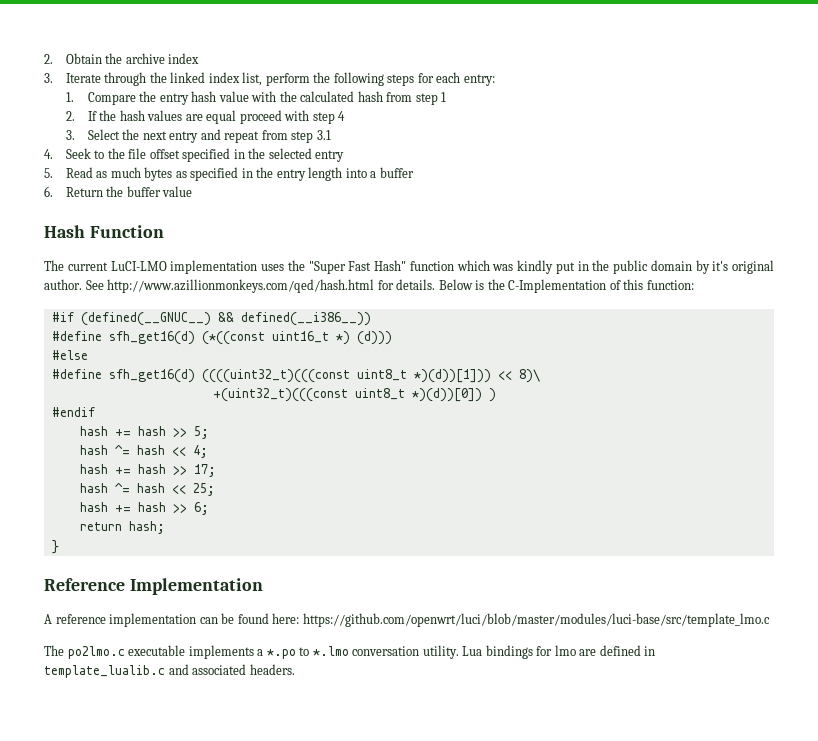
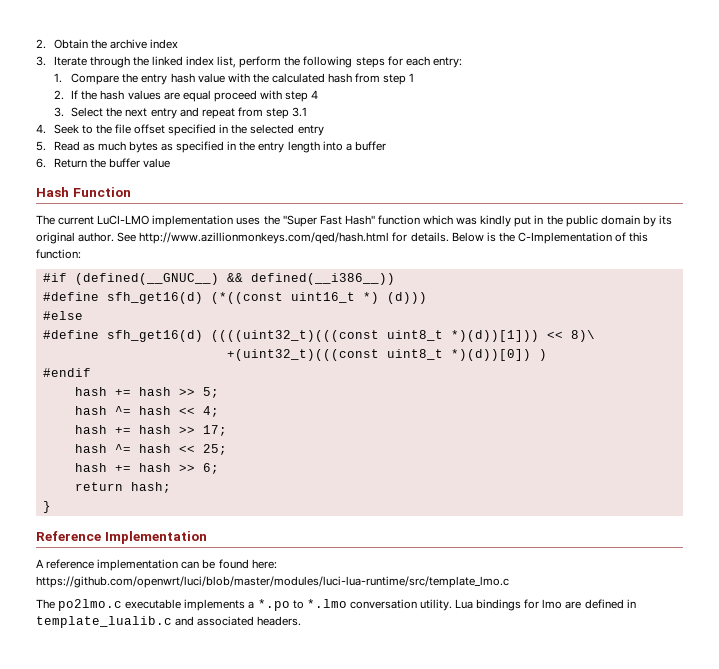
[712,261,729,271] it's -> [658,215,672,225] its
[302,613,770,627] https://github.com/openwrt/luci/blob/master/modules/luci-base/src/template_lmo.c -> [36,576,509,588] https://github.com/openwrt/luci/blob/master/modules/luci-lua-runtime/src/template_lmo.c

